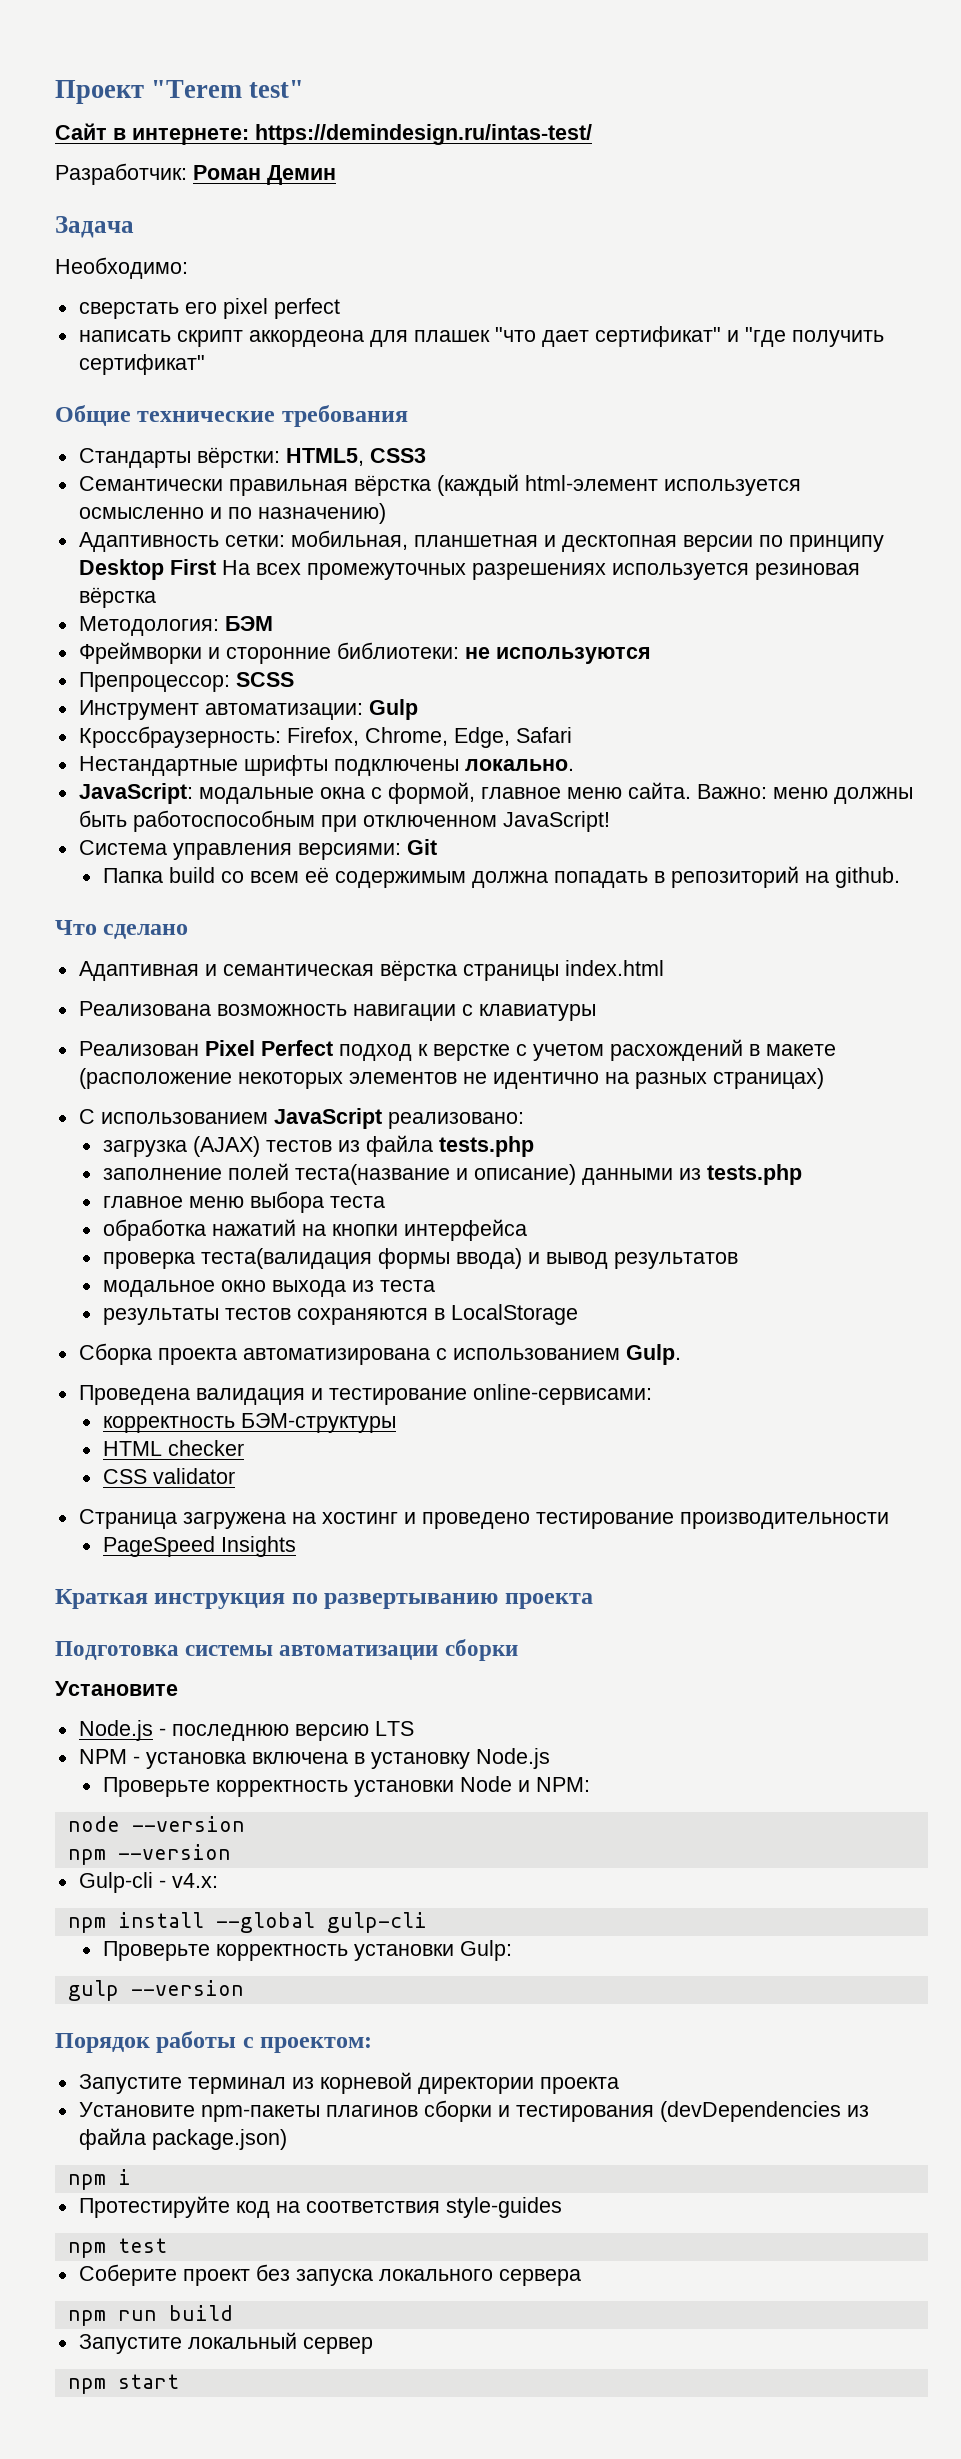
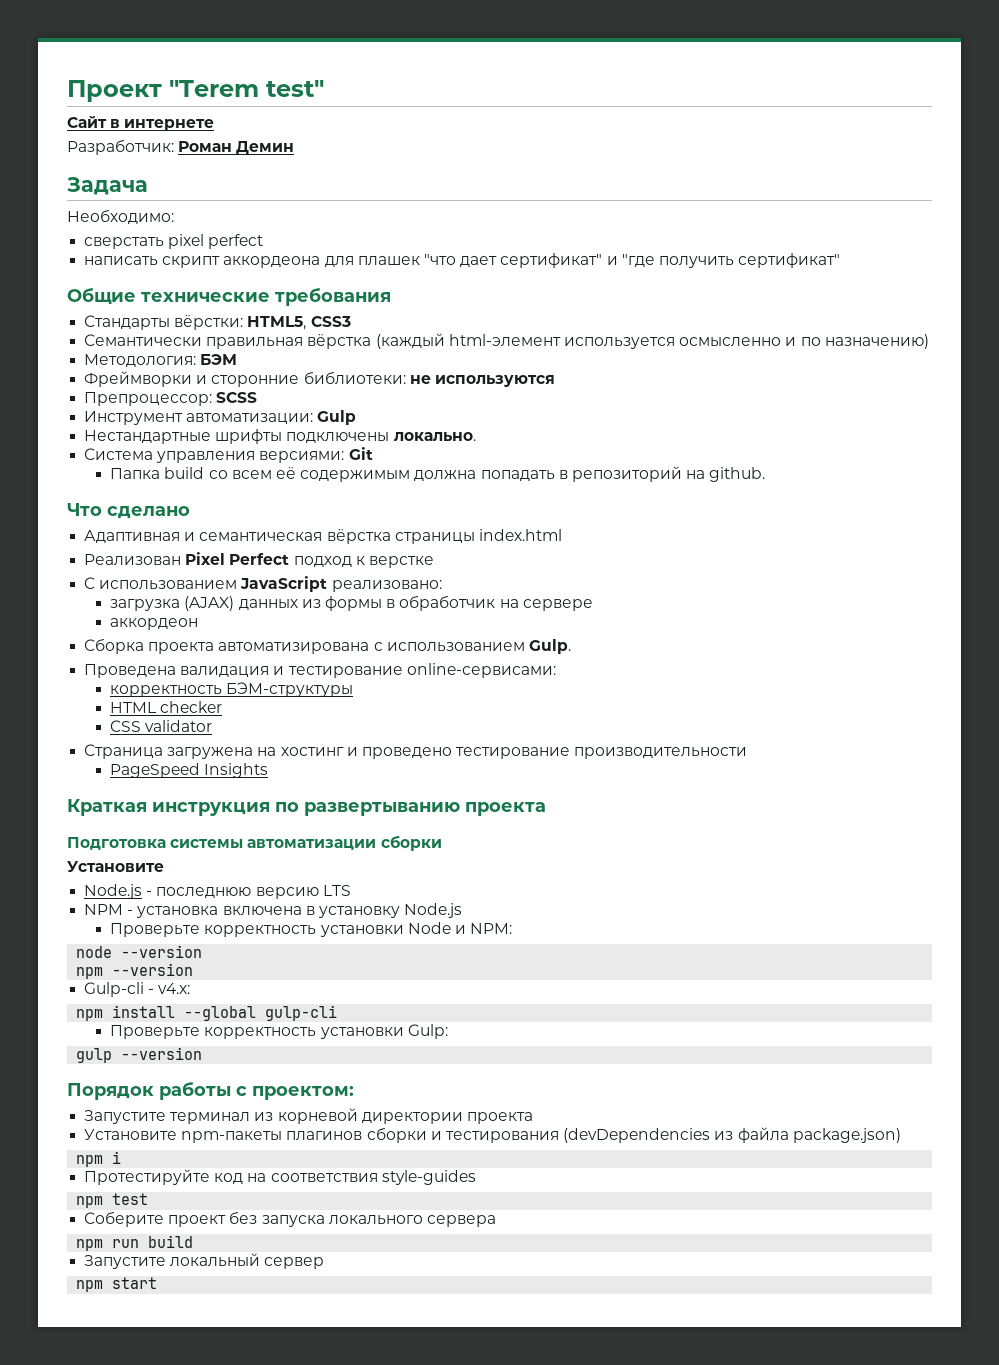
[132,124,592,145] интернете: https://demindesign.ru/intas-test/ -> [124,119,215,131] интернете
[184,302,217,314] его -> (165, 243) none
[78,530,884,552] [78,559,860,580] [78,587,156,608] // Адаптивность сетки: мобильная, планшетная и десктопная версии по принципу Desktop First На всех промежуточных разрешениях используется резиновая вёрстка -> (929, 341) none
[78,726,572,748] // Кроссбраузерность: Firefox, Chrome, Edge, Safari -> (357, 417) none
[78,782,913,804] [78,810,610,832] // JavaScript: модальные окна с формой, главное меню сайта. Важно: меню должны быть работоспособным при отключенном JavaScript! -> (476, 436) none
[78,1001,596,1021] // Реализована возможность навигации с клавиатуры -> (562, 535) none
[515,1039,836,1061] [78,1068,824,1089] с учетом расхождений в макете (расположение некоторых элементов не идентично на разных страницах) -> (434, 562) none
[265,1135,534,1157] [102,1163,802,1185] [102,1191,385,1213] [102,1219,527,1241] [102,1248,738,1269] [102,1280,435,1297] [102,1304,578,1325] тестов из файла tests.php // заполнение полей теста(название и описание) данными из tests.php // главное меню выбора теста // обработка нажатий на кнопки интерфейса // проверка теста(валидация формы ввода) и вывод результатов // модальное окно выхода из теста // результаты тестов сохраняются в LocalStorage -> [238,595,593,611] [110,618,199,630] данных из формы в обработчик на сервере // аккордеон

